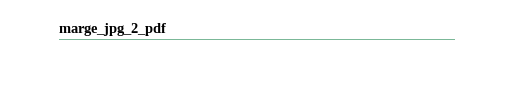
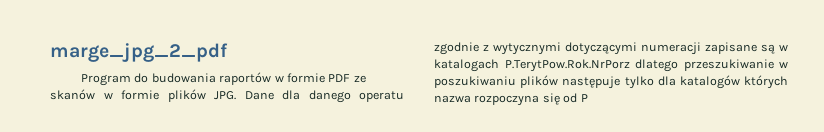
(166, 29) none -> [81,72,366,86] [50,89,404,103] [434,42,788,55] [434,59,788,72] [434,75,788,89] [434,93,588,106] // Program do budowania raportów w formie PDF ze skanów w formie plików JPG. Dane dla danego operatu zgodnie z wytycznymi dotyczącymi numeracji zapisane są w katalogach P.TerytPow.Rok.NrPorz dlatego przeszukiwanie w poszukiwaniu plików następuje tylko dla katalogów których nazwa rozpoczyna się od P

